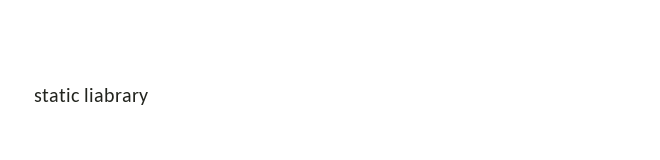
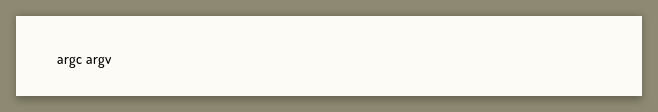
[34,88,149,105] static liabrary -> [57,56,112,68] argc argv

